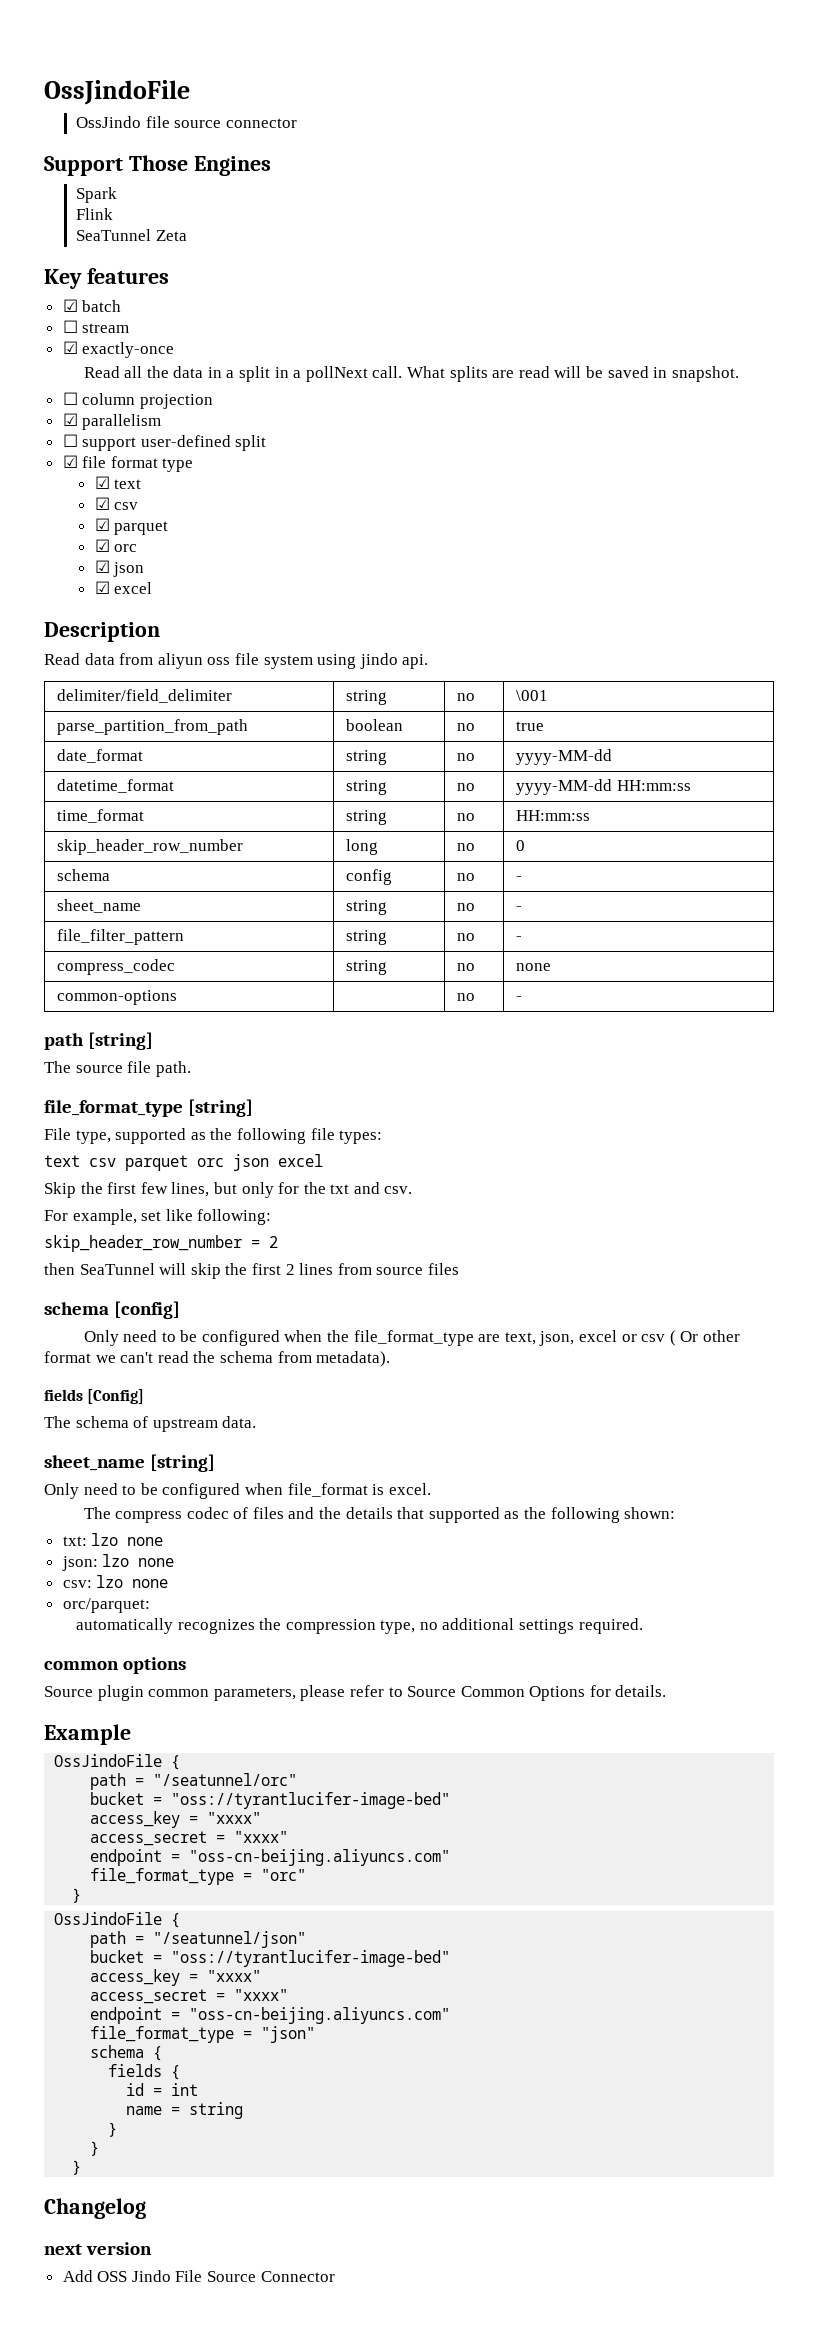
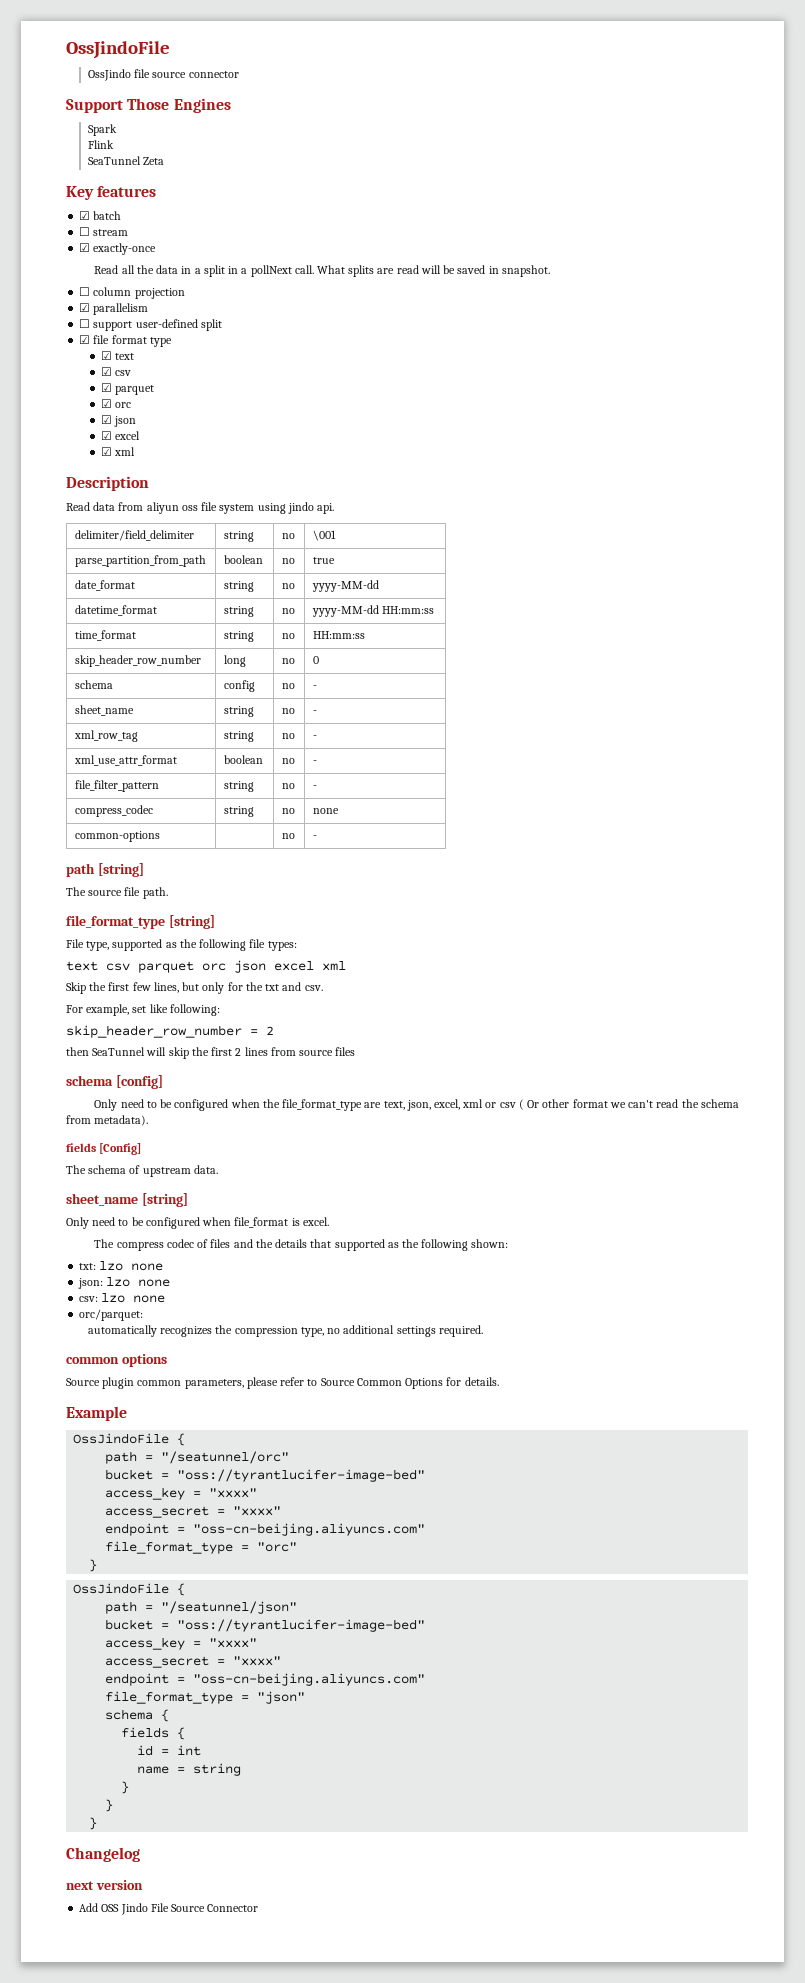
(153, 588) none -> [101,447,136,456] // ☑ xml
(522, 908) none -> [73,730,138,742] [223,731,254,742] [281,733,295,739] [312,735,317,739] [73,755,177,766] [223,755,263,764] [281,758,295,764] [312,760,317,764] // xml_row_tag | string | no | - // xml_use_attr_format | boolean | no | -
(323, 1160) none -> [322,961,346,971] xml
[578,1330,617,1342] excel -> [433,1099,484,1110] excel, xml

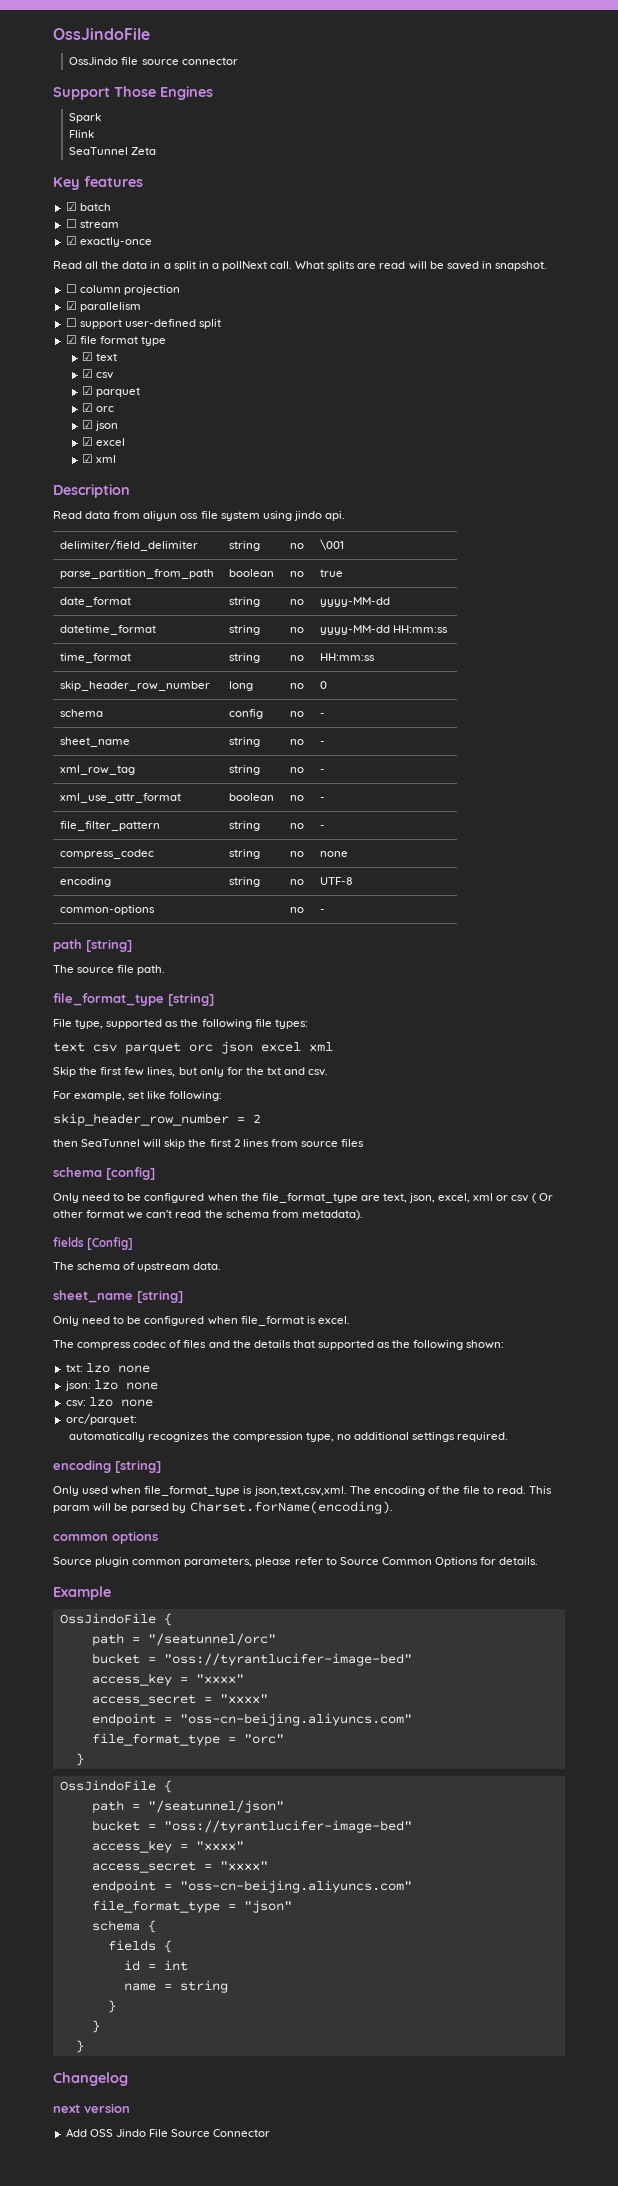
(339, 811) none -> [60,877,112,887] [229,877,261,887] [290,879,305,885] [320,877,354,885] // encoding | string | no | UTF-8
(483, 1331) none -> [53,1460,161,1473] [53,1486,553,1496] [53,1501,393,1514] // encoding [string] // Only used when file_format_type is json,text,csv,xml. The encoding of the file to read. This param will be parsed by Charset.forName(encoding).

